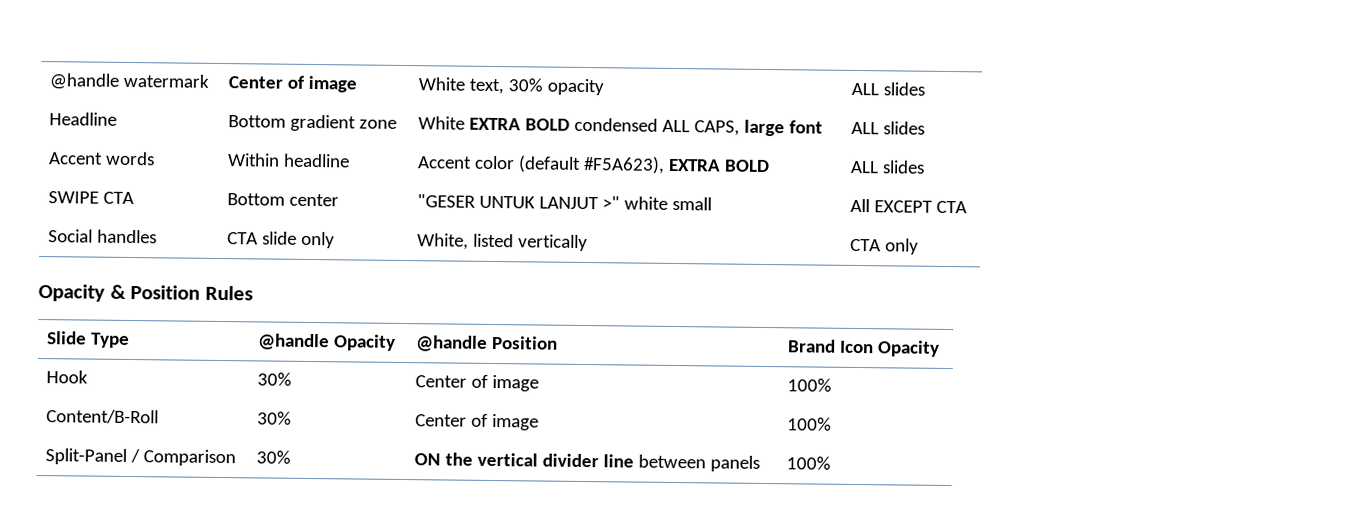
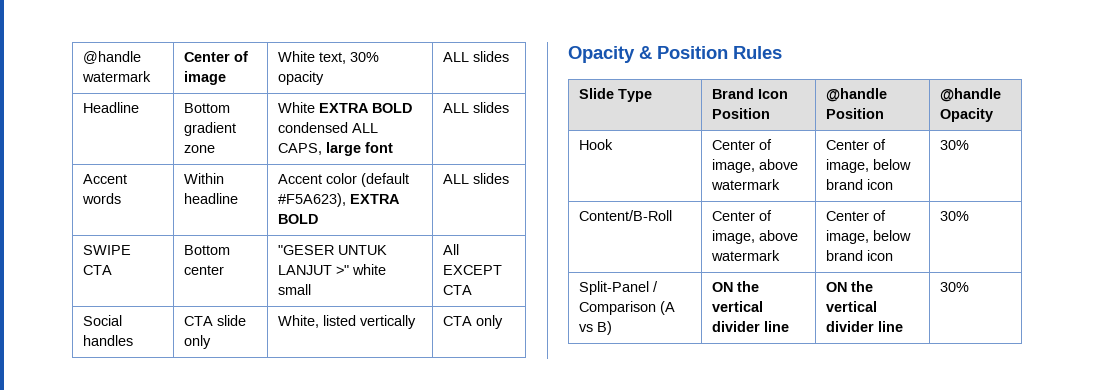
[256,333,396,351] @handle Opacity -> [711,88,788,99] [711,108,770,119] Brand Icon Position
[786,339,874,354] Brand Icon -> [939,88,1001,102] @handle
[256,372,292,386] [414,374,539,392] [786,378,832,392] [45,409,159,425] [256,411,292,425] [414,413,539,431] [786,417,832,431] 30% | Center of image | 100% // Content/B-Roll | 30% | Center of image | 100% -> [711,139,772,150] [711,159,798,173] [710,179,780,190] [825,139,886,150] [825,159,911,173] [825,179,893,190] [939,140,969,150] [578,210,672,221] [711,210,772,221] [711,230,798,244] [710,250,780,261] [825,210,886,221] [825,230,911,244] [825,250,893,261] [939,211,969,221] Center of image, above watermark | Center of image, below brand icon | 30% // Content/B-Roll | Center of image, above watermark | Center of image, below brand icon | 30%
[255,450,291,464] [413,452,760,472] [785,456,831,470] | 30% | ON the vertical divider line between panels | 100% -> [659,301,675,315] [578,321,612,335] [711,281,759,292] [711,301,763,312] [711,321,789,332] [825,281,873,292] [825,301,877,312] [825,321,903,332] [939,282,969,292] (A vs B) | ON the vertical divider line | ON the vertical divider line | 30%

